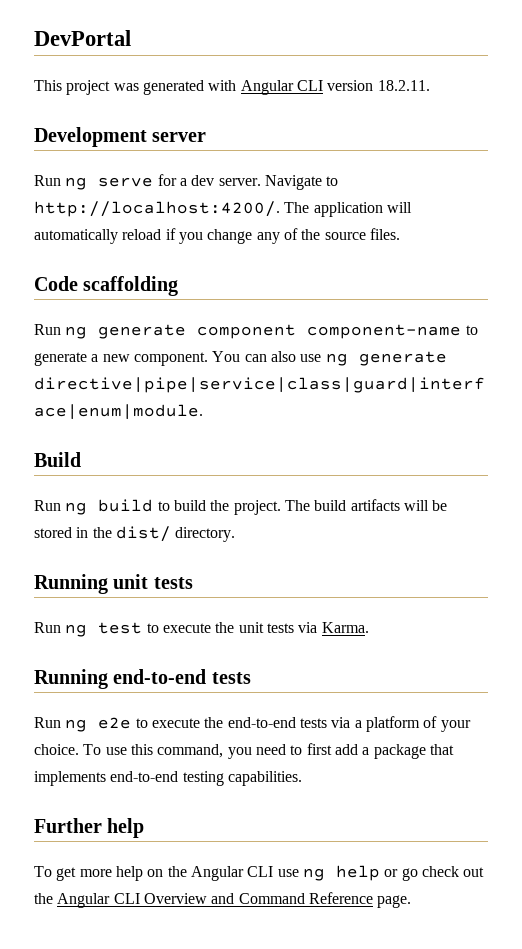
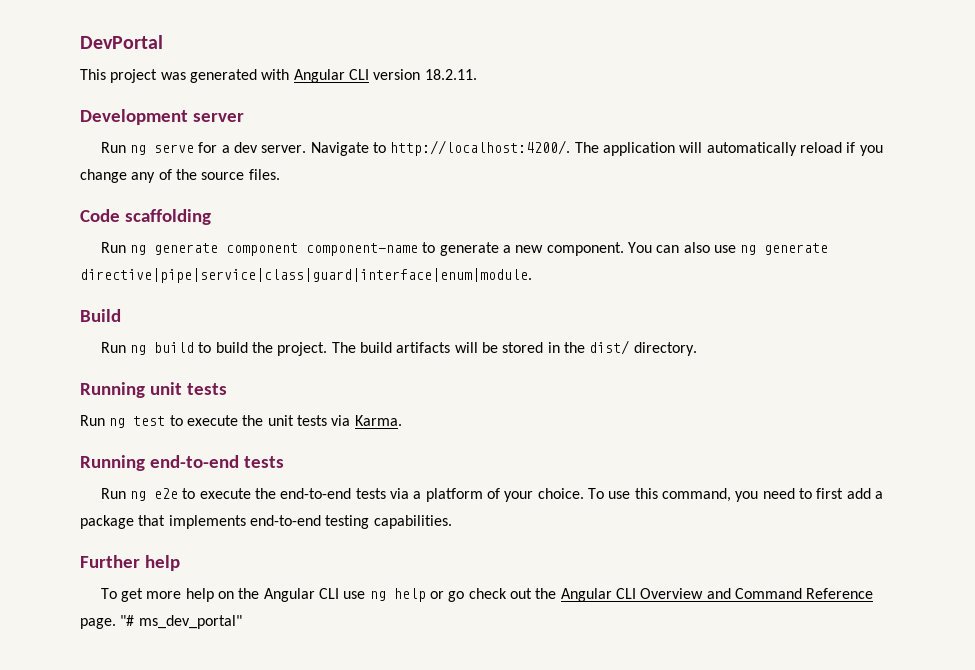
(412, 901) none -> [120,615,242,629] "# ms_dev_portal"

